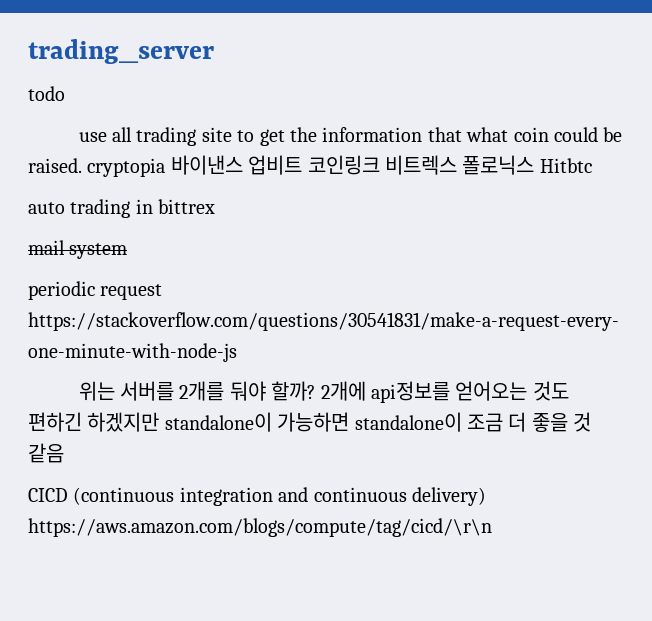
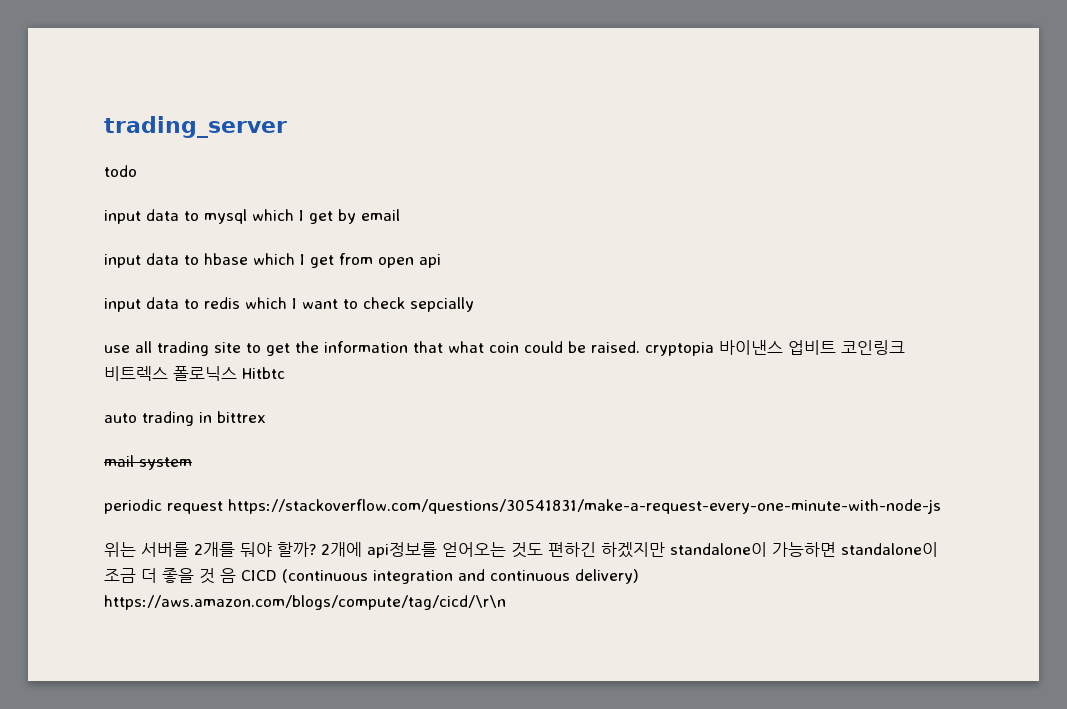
(65, 93) none -> [104,209,400,224] [104,253,441,268] [104,297,474,312] // input data to mysql which I get by email // input data to hbase which I get from open api // input data to redis which I want to check sepcially
[28,443,64,463] 같음 // -> [220,568,236,583] 음

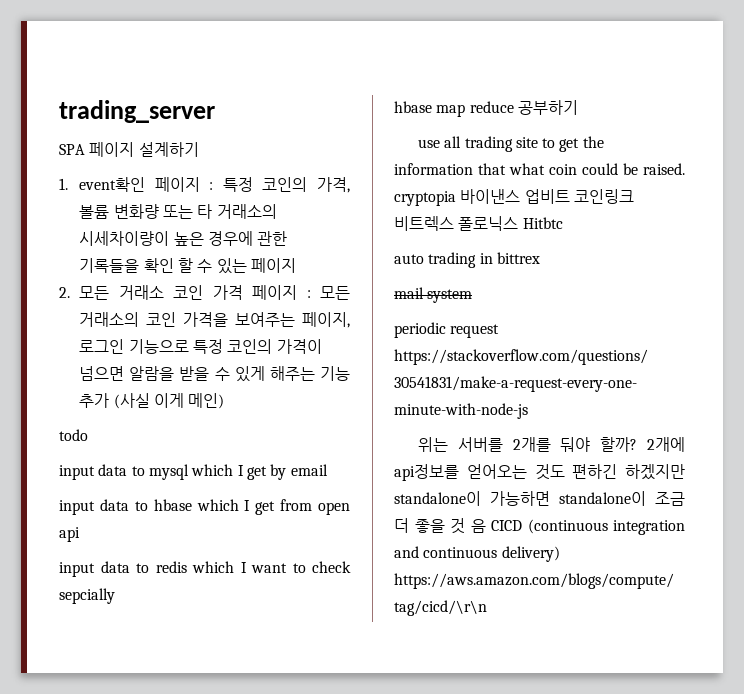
(287, 127) none -> [59,142,199,157] [59,177,350,193] [79,204,277,219] [79,231,288,246] [79,258,296,274] [59,285,350,300] [79,312,351,328] [79,339,322,354] [79,366,350,382] [79,393,225,409] // SPA 페이지 설계하기 // 1. event확인 페이지 : 특정 코인의 가격, 볼륨 변화량 또는 타 거래소의 시세차이량이 높은 경우에 관한 기록들을 확인 할 수 있는 페이지 // 2. 모든 거래소 코인 가격 페이지 : 모든 거래소의 코인 가격을 보여주는 페이지, 로그인 기능으로 특정 코인의 가격이 넘으면 알람을 받을 수 있게 해주는 기능 추가 (사실 이게 메인)
(474, 304) none -> [394,100,578,117] // hbase map reduce 공부하기

